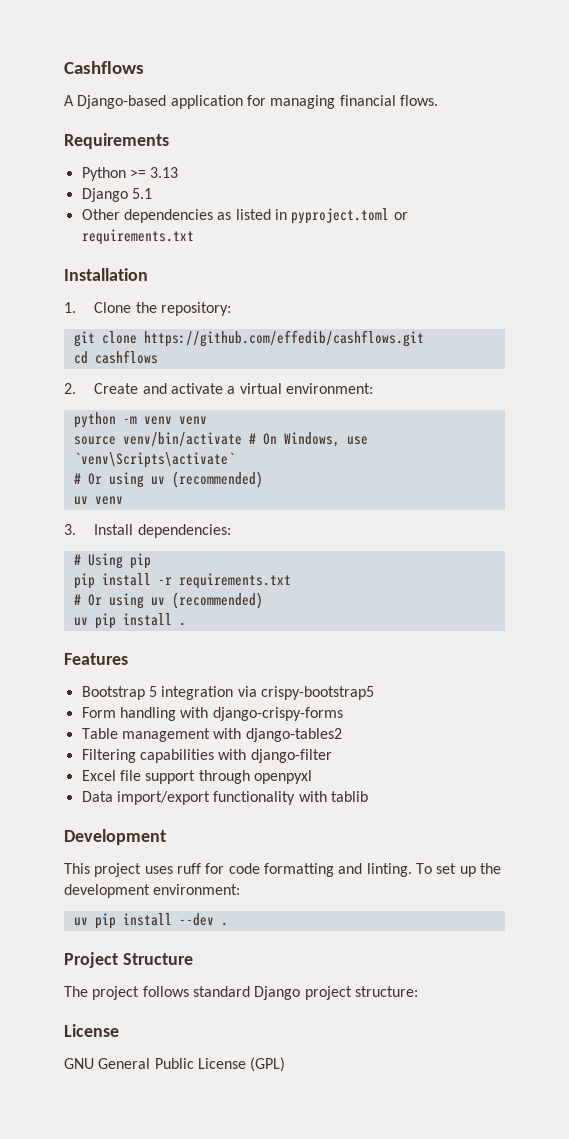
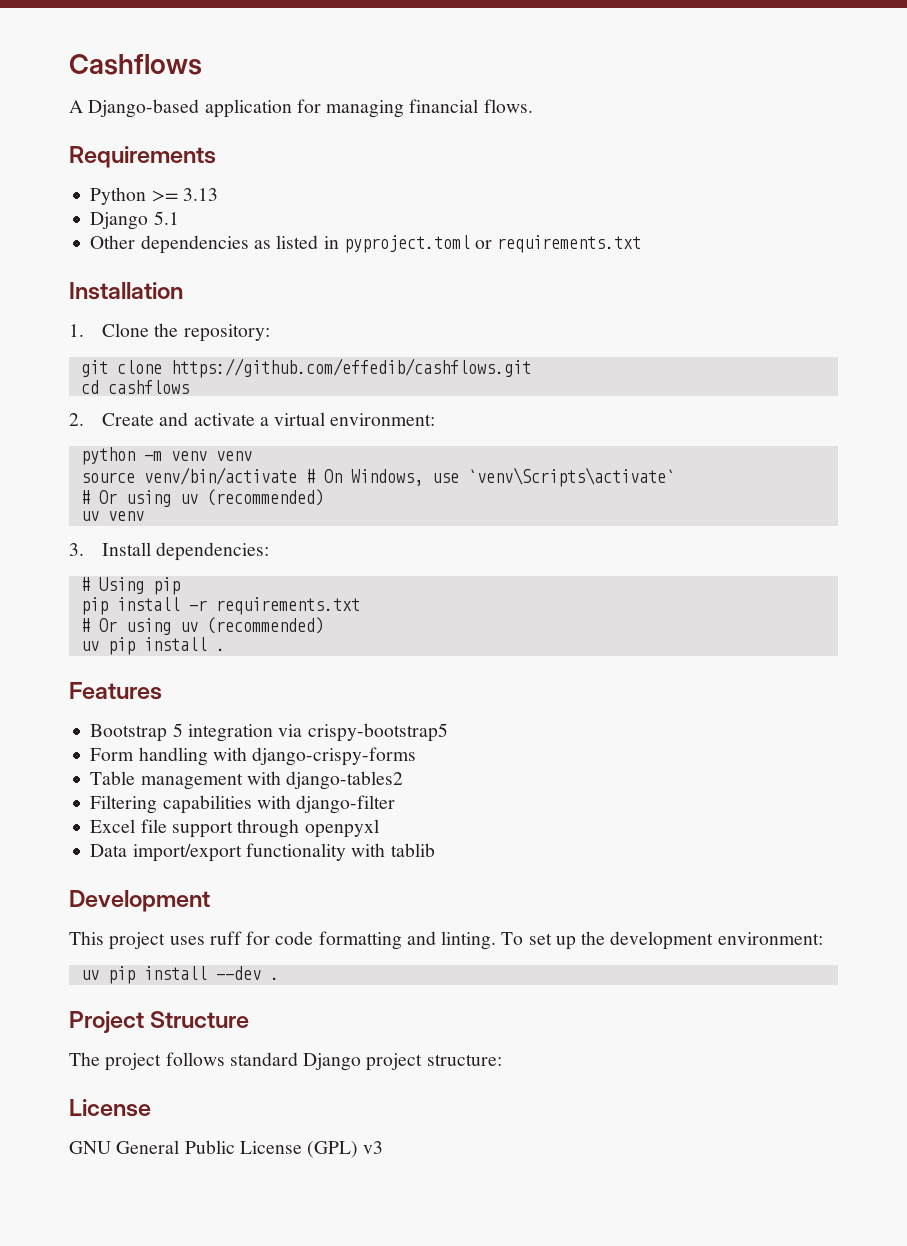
(286, 1064) none -> [363,1141,384,1154] v3

